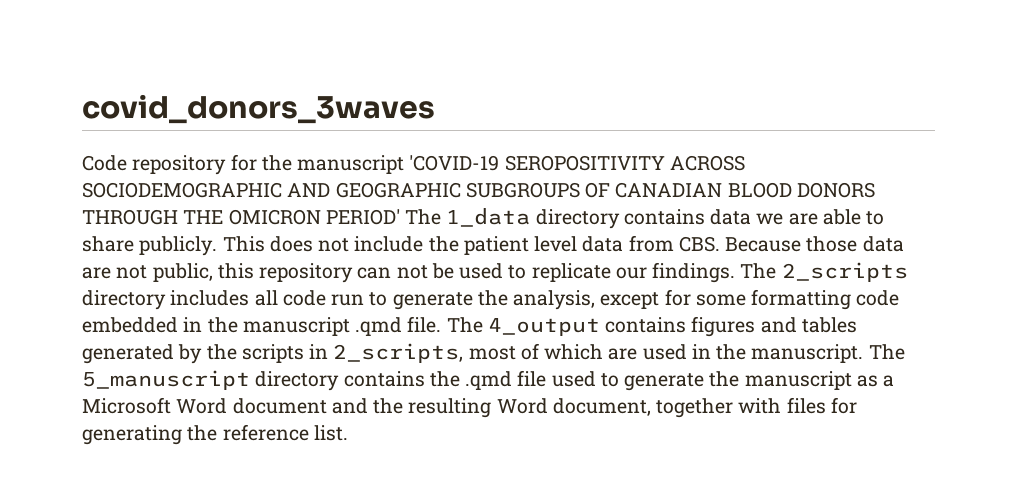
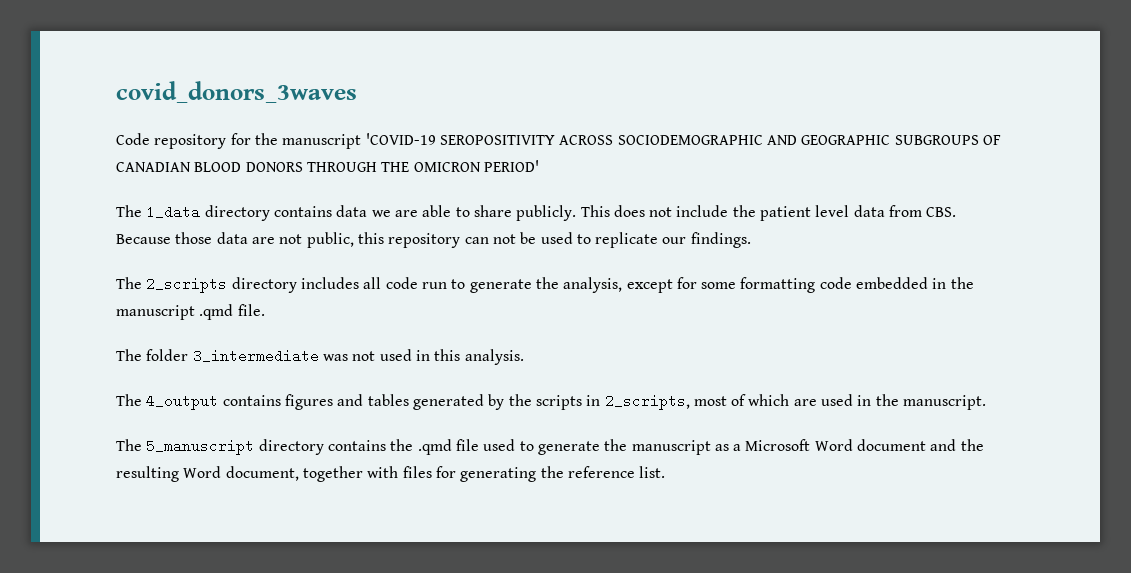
(400, 217) none -> (539, 166) //
(736, 272) none -> (751, 240) //
(442, 324) none -> [116,349,524,365] // The folder 3_intermediate was not used in this analysis. //
(864, 353) none -> (987, 402) //

